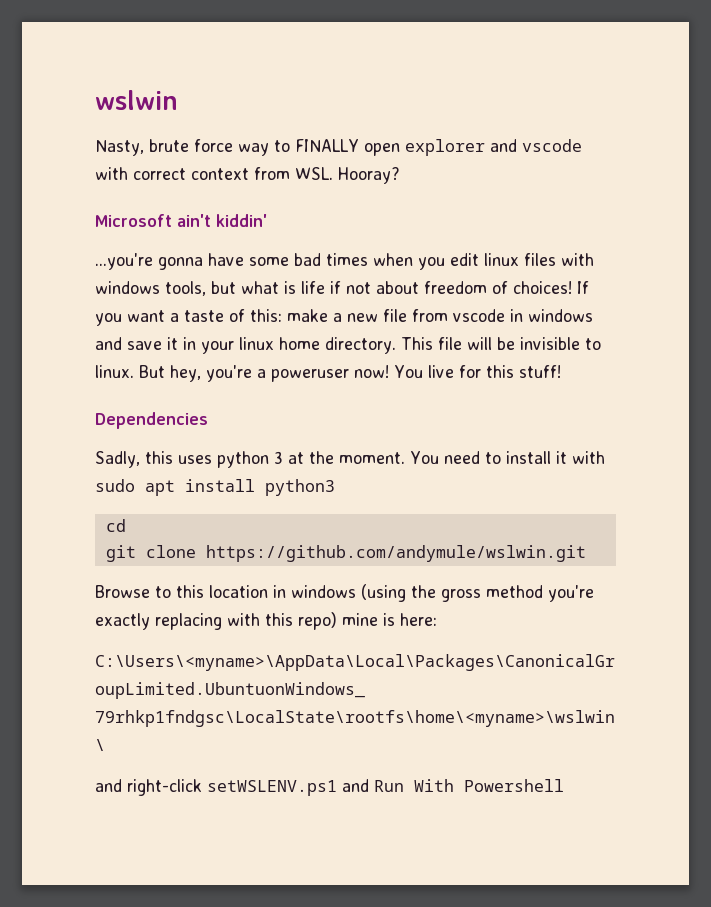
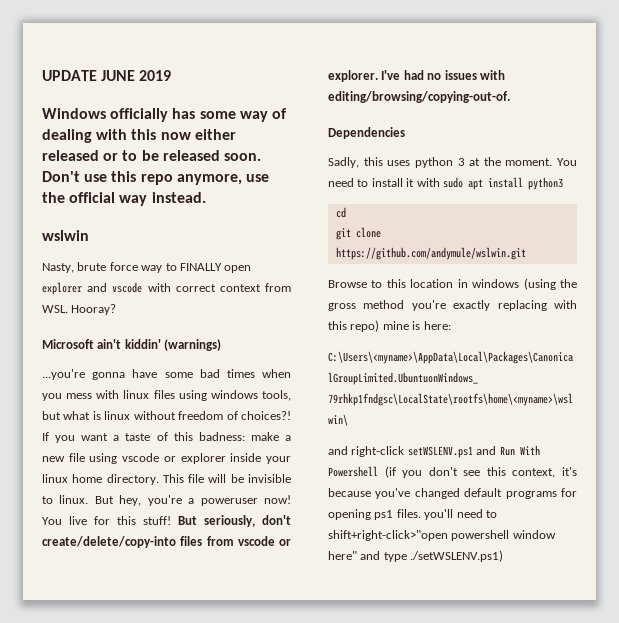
(95, 100) none -> [42,70,172,81] [42,108,287,122] [42,129,236,143] [42,150,261,161] [42,171,269,185] [42,192,206,206] UPDATE JUNE 2019 // Windows officially has some way of dealing with this now either released or to be released soon. Don't use this repo anymore, use the official way instead. //
(267, 220) none -> [164,339,222,351] (warnings)
[450,253,479,266] edit -> [66,390,120,399] mess with
[561,253,594,266] with -> [178,390,207,401] using
[301,281,419,294] life if not about -> [104,411,176,420] linux without
[513,281,572,294] choices! -> [240,411,291,420] choices?!
[250,309,282,322] this: -> [173,432,245,441] this badness:
[412,309,593,322] [95,337,196,350] from vscode in windows and save it in -> [89,453,262,464] using vscode or explorer inside
(561, 371) none -> [178,515,291,527] [42,536,291,548] [328,70,505,82] [328,91,510,103] But seriously, don't create/delete/copy-into files from vscode or explorer. I've had no issues with editing/browsing/copying-out-of.
(564, 785) none -> [384,466,577,478] [328,488,577,499] [328,509,497,520] [328,530,556,541] [328,550,504,562] (if you don't see this context, it's because you've changed default programs for opening ps1 files. you'll need to shift+right-click>"open powershell window here" and type ./setWSLENV.ps1)

